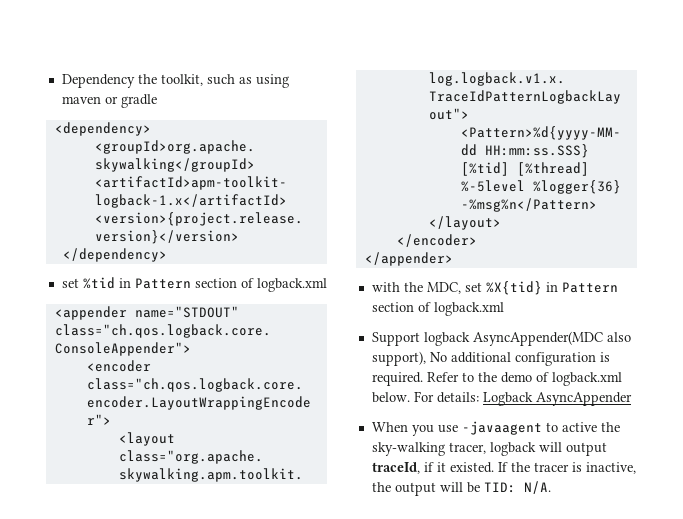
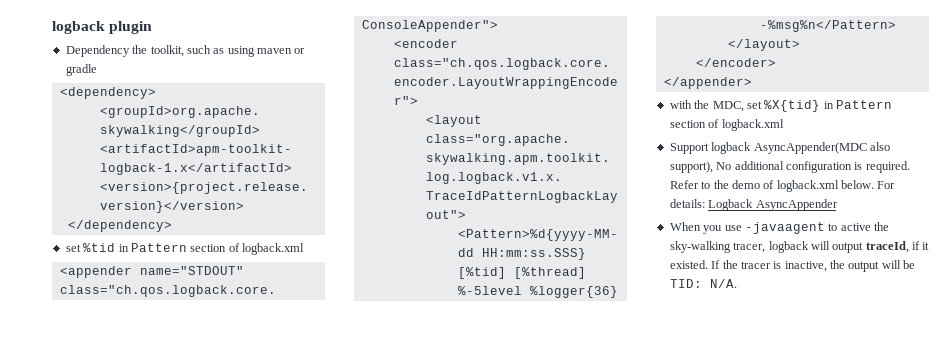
(61, 81) none -> [52,21,153,34] logback plugin //

